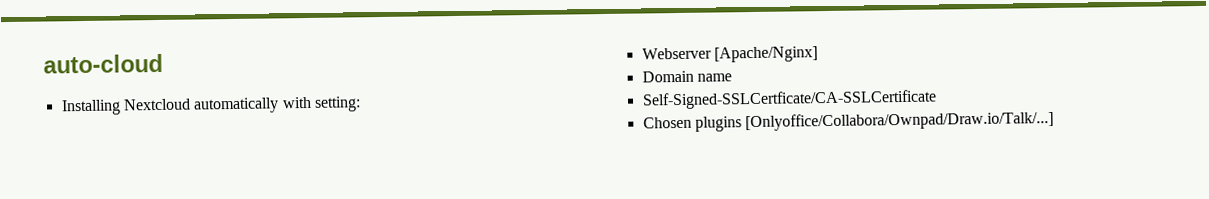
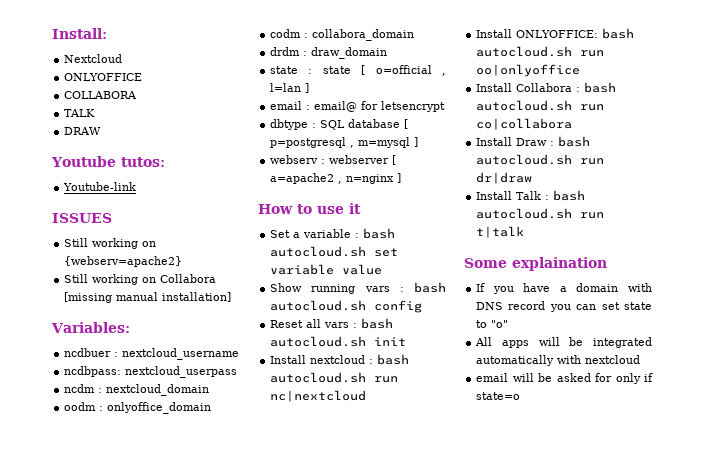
[43,53,163,74] [60,99,121,116] auto-cloud // Installing -> [52,28,107,39] Install: //
[193,96,361,114] [641,46,818,63] [641,70,732,83] [641,89,937,110] [642,110,1055,132] automatically with setting: // Webserver [Apache/Nginx] // Domain name // Self-Signed-SSLCertficate/CA-SSLCertificate // Chosen plugins [Onlyoffice/Collabora/Ownpad/Draw.io/Talk/...] -> [64,73,143,81] [64,91,138,99] [64,109,96,117] [64,127,102,135] [51,156,165,167] [63,182,137,191] [52,213,112,223] [64,238,157,249] [64,256,183,267] [64,274,217,285] [64,292,232,303] [51,322,130,333] [64,348,240,360] [64,366,238,378] [64,384,210,396] [64,402,212,414] [270,29,415,41] [270,47,388,59] [270,65,446,76] [270,83,310,93] [270,101,446,112] [270,119,409,130] [270,137,419,148] [270,155,397,165] [270,173,402,184] [258,203,361,214] [270,228,396,239] [270,246,399,257] [270,264,383,275] [270,282,446,294] [270,300,423,313] [270,318,394,329] [270,336,407,347] [270,354,410,365] [270,372,399,383] [270,390,367,402] [476,28,635,39] [476,46,605,57] [476,64,581,77] [476,82,617,93] [476,100,605,111] [476,118,573,130] [476,136,591,147] [476,154,605,165] [476,172,533,184] [476,190,586,201] [476,208,605,219] [476,226,525,238] [464,257,607,271] [476,283,652,294] [476,301,652,312] [476,320,509,328] [475,337,652,348] [476,355,641,366] [476,373,653,384] [476,392,521,400] // ONLYOFFICE // COLLABORA // TALK // DRAW // Youtube tutos: // Youtube-link // ISSUES // Still working on {webserv=apache2} // Still working on Collabora [missing manual installation] // Variables: // ncdbuer : nextcloud_username // ncdbpass: nextcloud_userpass // ncdm : nextcloud_domain // oodm : onlyoffice_domain // codm : collabora_domain // drdm : draw_domain // state : state [ o=official , l=lan ] // email : email@ for letsencrypt // dbtype : SQL database [ p=postgresql , m=mysql ] // webserv : webserver [ a=apache2 , n=nginx ] // How to use it // Set a variable : bash autocloud.sh set variable value // Show running vars : bash autocloud.sh config // Reset all vars : bash autocloud.sh init // Install nextcloud : bash autocloud.sh run nc|nextcloud // Install ONLYOFFICE: bash autocloud.sh run oo|onlyoffice // Install Collabora : bash autocloud.sh run co|collabora // Install Draw : bash autocloud.sh run dr|draw // Install Talk : bash autocloud.sh run t|talk // Some explaination // If you have a domain with DNS record you can set state to "o" // All apps will be integrated automatically with nextcloud // email will be asked for only if state=o

